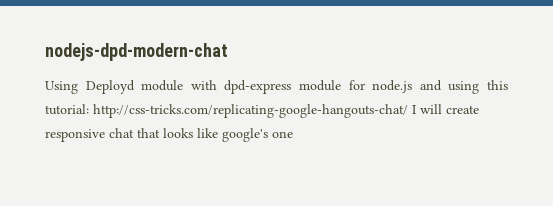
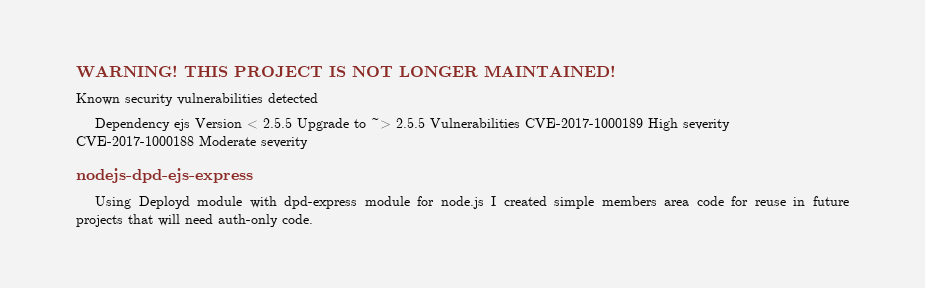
[45,43,228,61] nodejs-dpd-modern-chat -> [76,65,616,78] [76,93,318,106] [95,117,731,131] [76,135,308,149] [76,168,253,183] WARNING! THIS PROJECT IS NOT LONGER MAINTAINED! // Known security vulnerabilities detected // Dependency ejs Version < 2.5.5 Upgrade to ~> 2.5.5 Vulnerabilities CVE-2017-1000189 High severity CVE-2017-1000188 Moderate severity // nodejs-dpd-ejs-express
[419,80,509,94] [45,104,479,118] [45,128,293,142] and using this tutorial: http://css-tricks.com/replicating-google-hangouts-chat/ I will create responsive chat that looks like google's one -> [491,196,850,209] [76,214,313,227] I created simple members area code for reuse in future projects that will need auth-only code.

